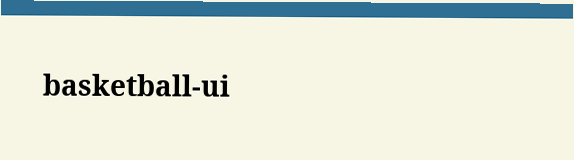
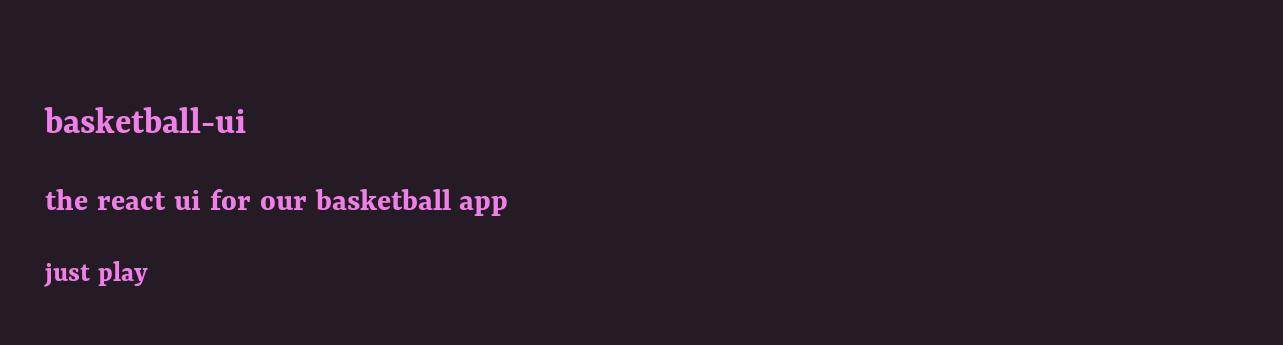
(231, 85) none -> [45,189,509,216] [44,261,148,287] // the react ui for our basketball app // just play

